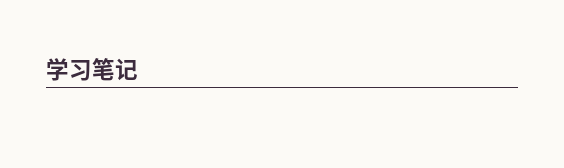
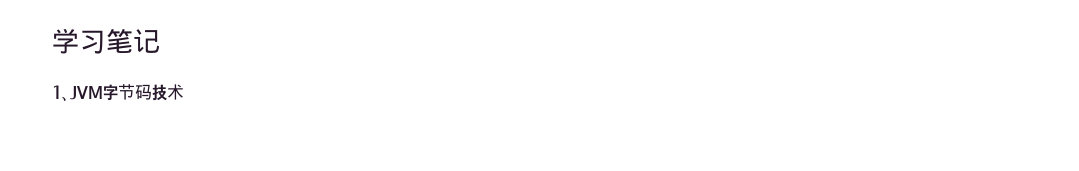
(138, 69) none -> [52,84,184,101] // 1、JVM字节码技术

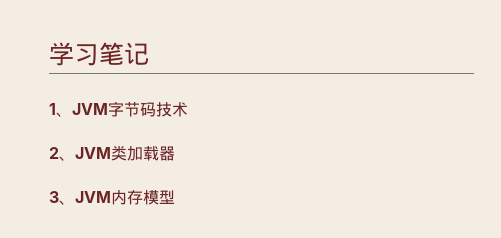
(184, 92) none -> [49,145,175,161] [49,190,175,205] // 2、JVM类加载器 // 3、JVM内存模型

